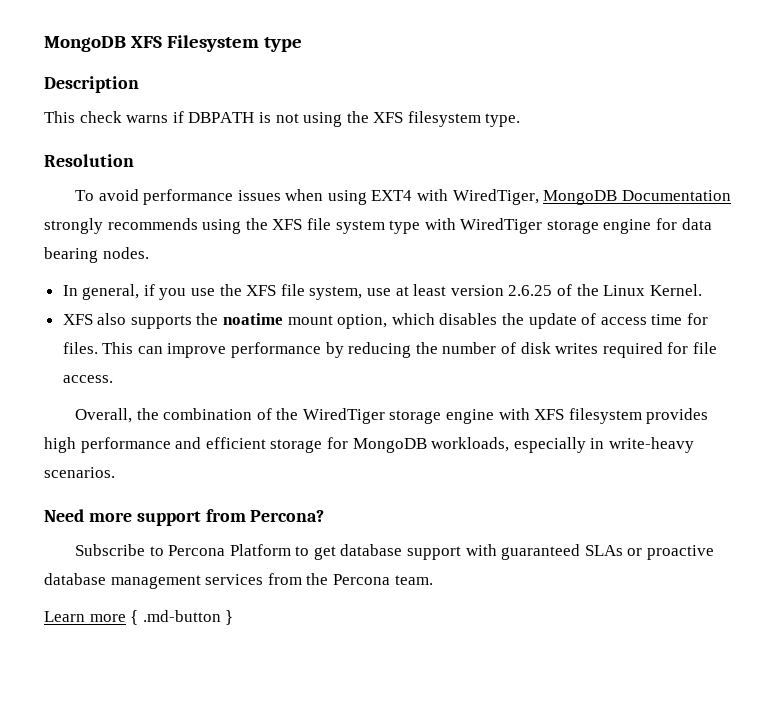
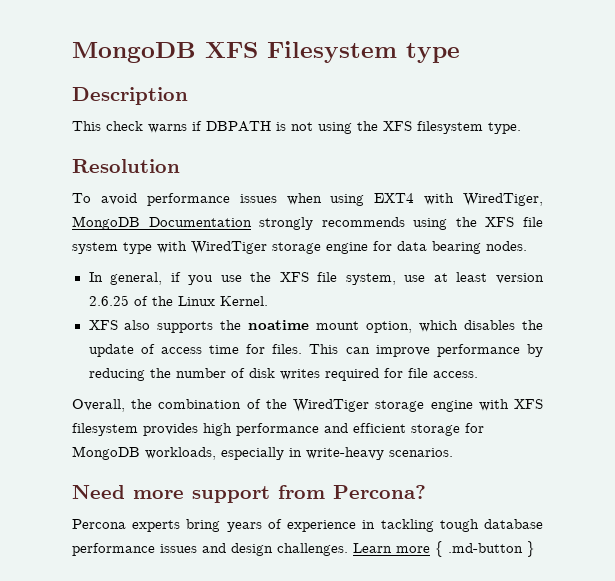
[74,544,714,560] [44,573,433,589] Subscribe to Percona Platform to get database support with guaranteed SLAs or proactive database management services from the Percona team. // -> [72,519,543,532] [72,543,348,556] Percona experts bring years of experience in tackling tough database performance issues and design challenges.

